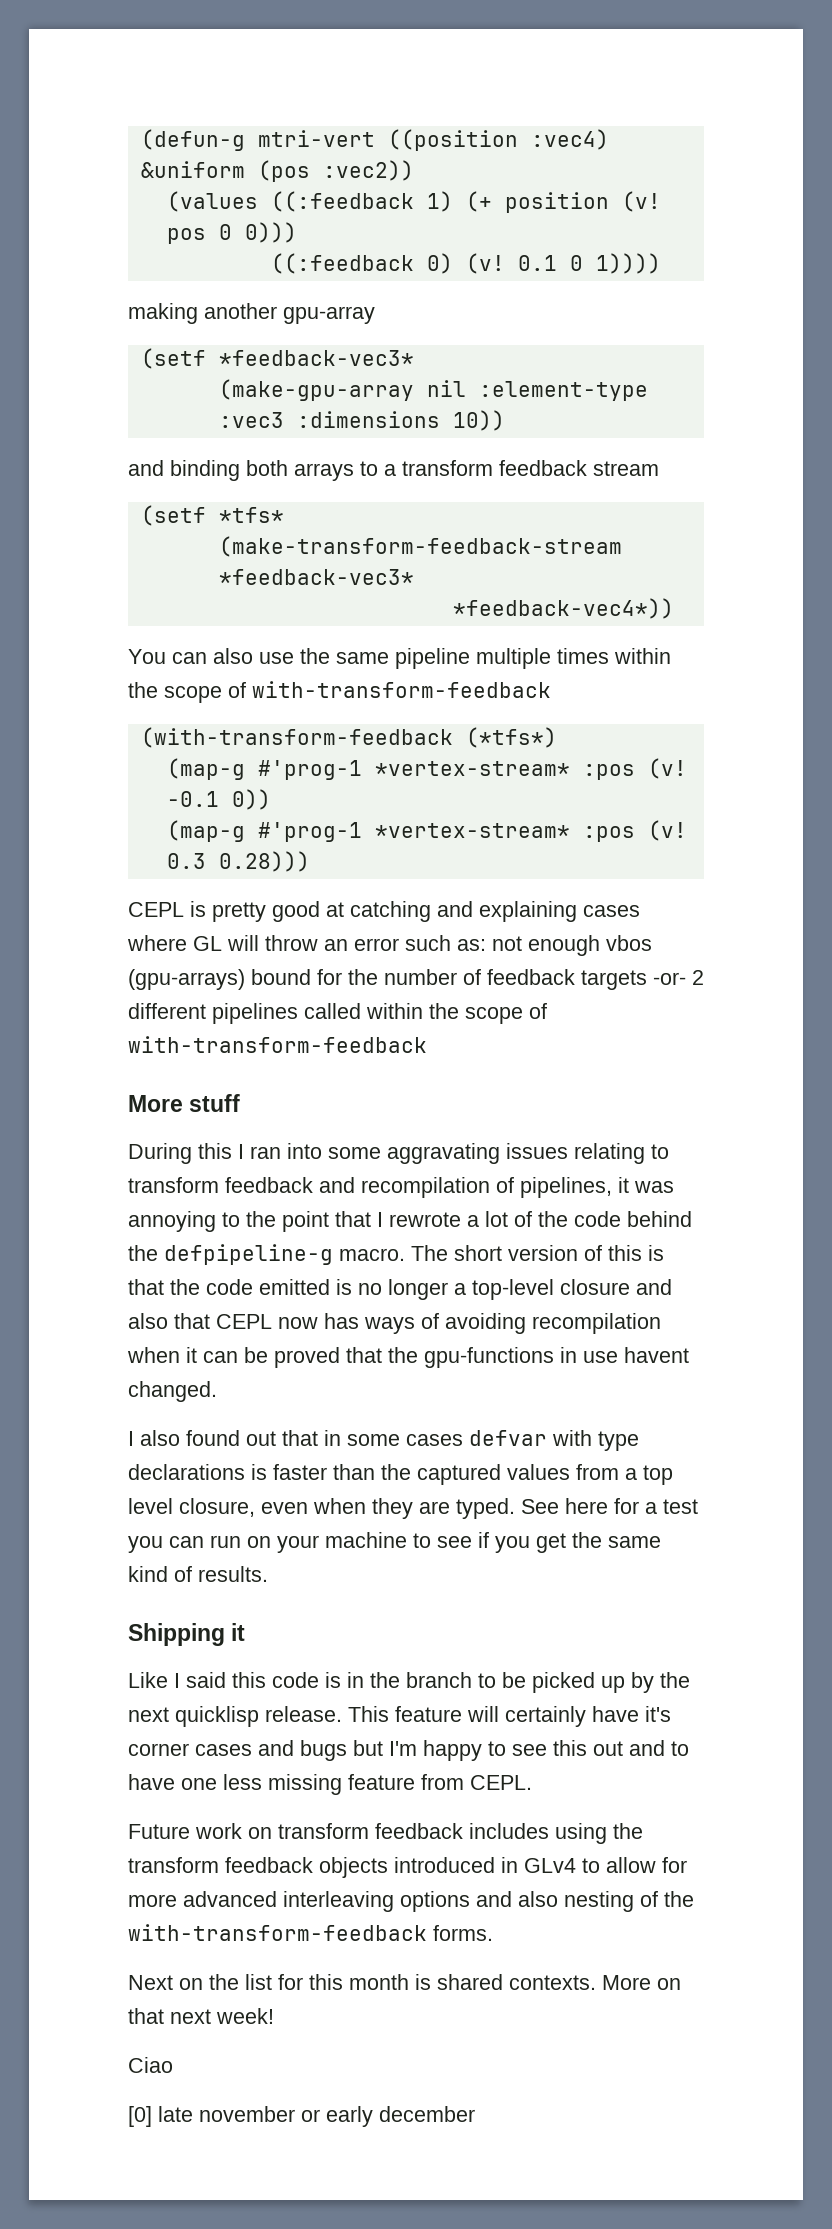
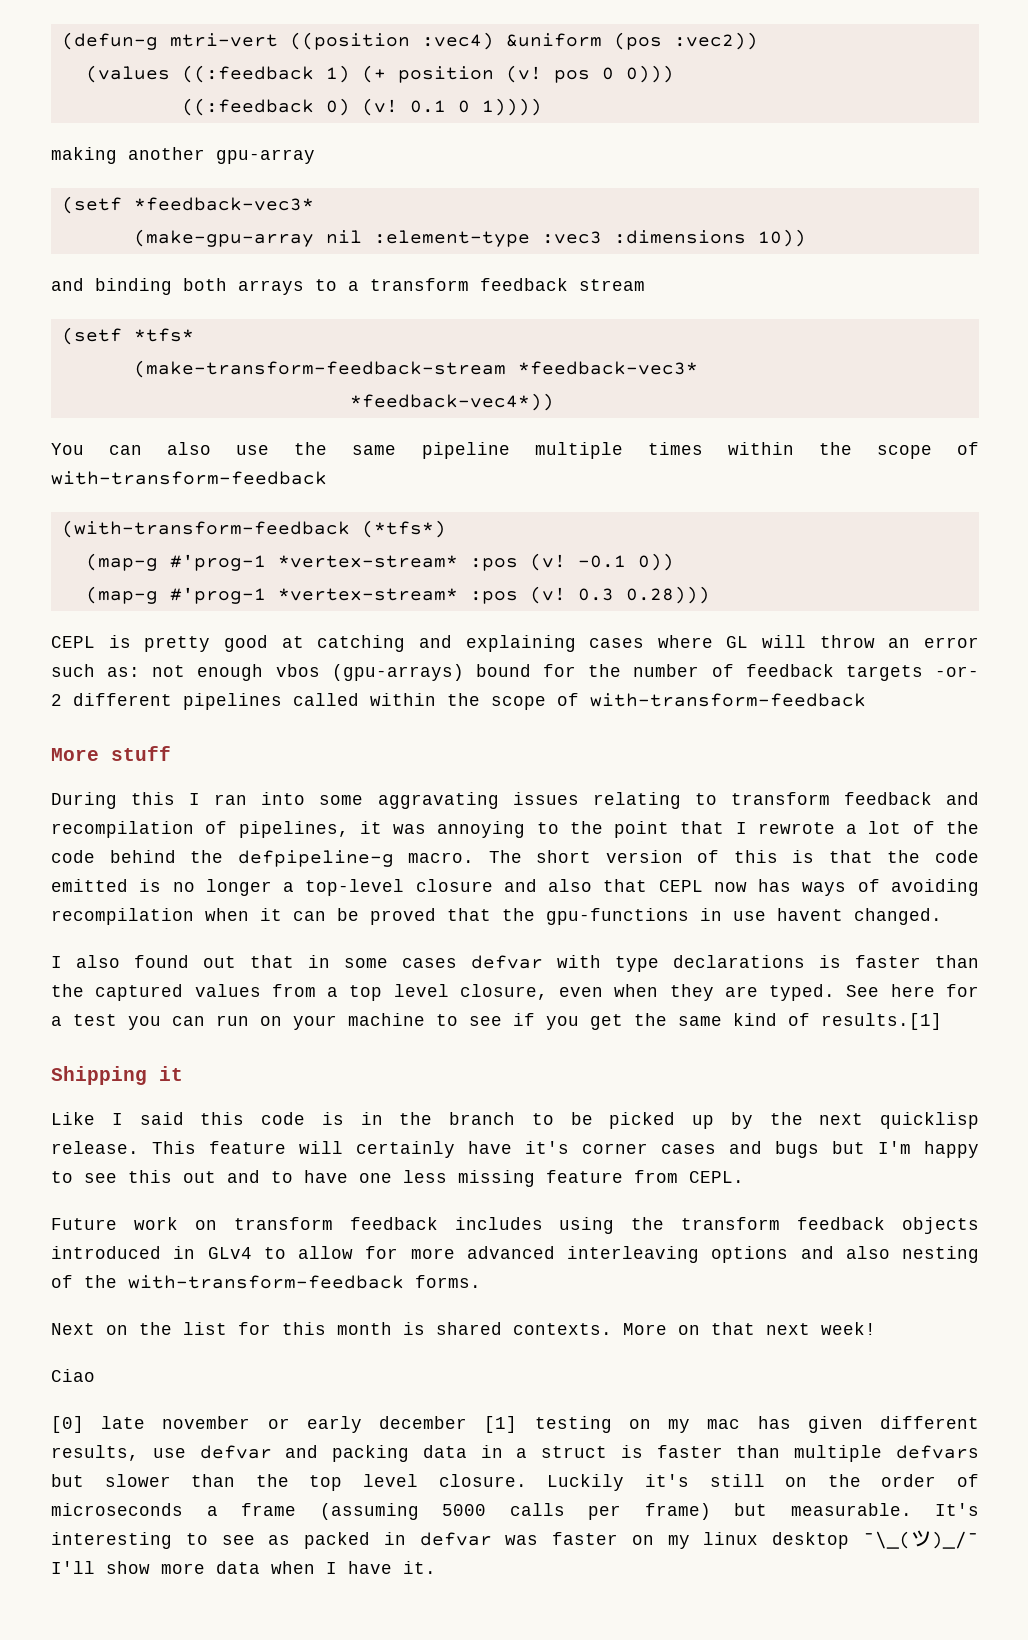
[198,1566,268,1582] results. -> [821,1013,942,1030] results.[1]
(475, 2114) none -> [484,1416,980,1433] [51,1445,979,1462] [51,1474,980,1491] [51,1503,979,1520] [51,1530,979,1549] [51,1561,436,1574] [1] testing on my mac has given different results, use defvar and packing data in a struct is faster than multiple defvars but slower than the top level closure. Luckily it's still on the order of microseconds a frame (assuming 5000 calls per frame) but measurable. It's interesting to see as packed in defvar was faster on my linux desktop ¯\_(ツ)_/¯ I'll show more data when I have it.

